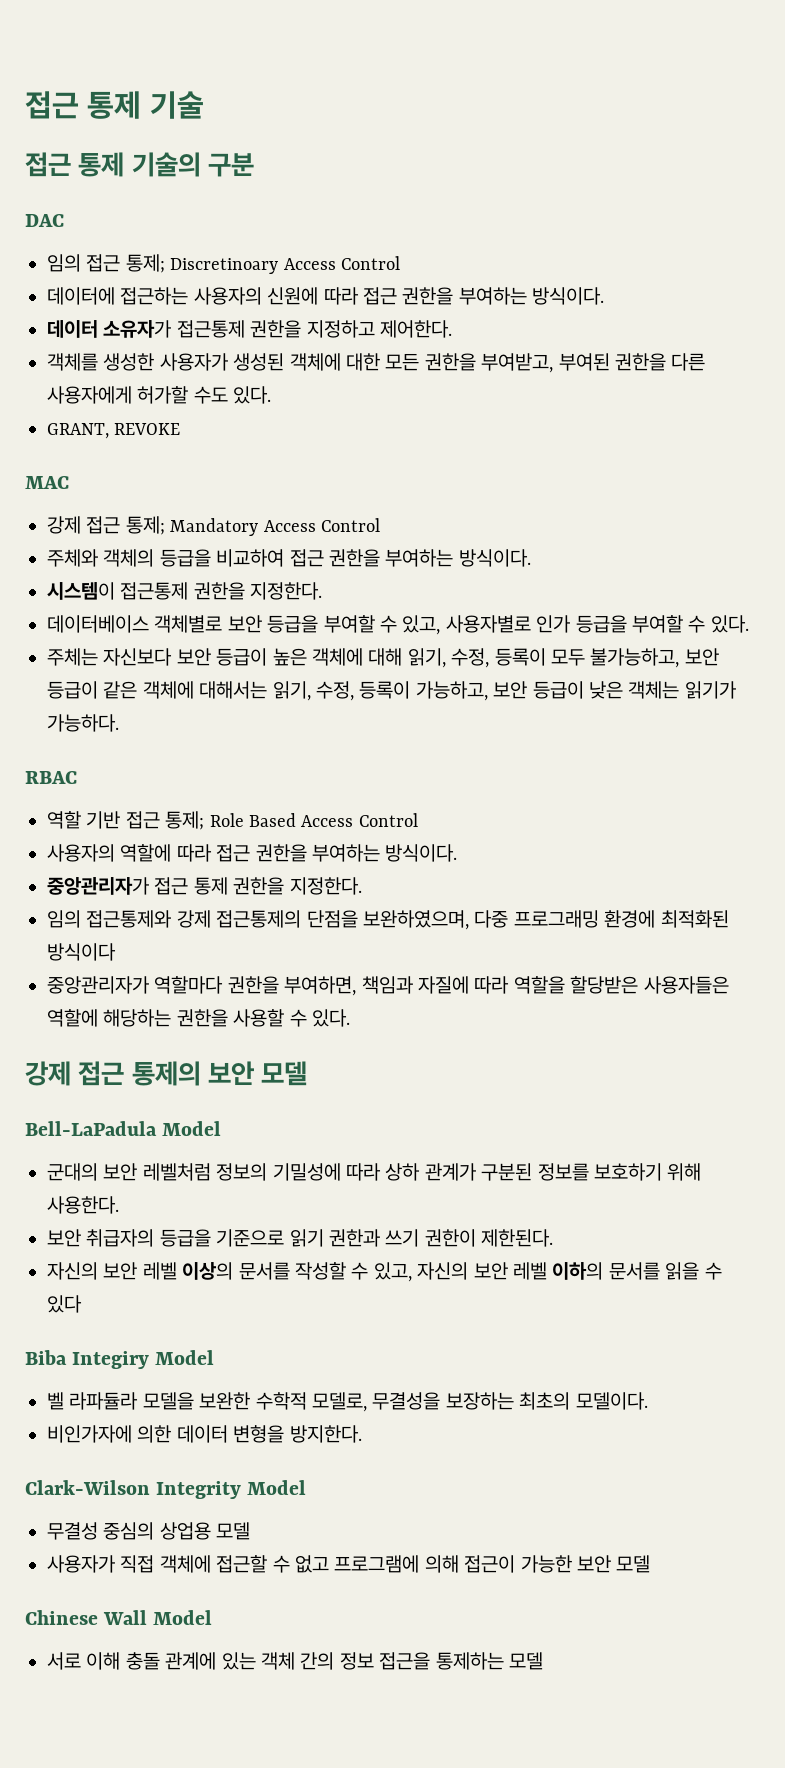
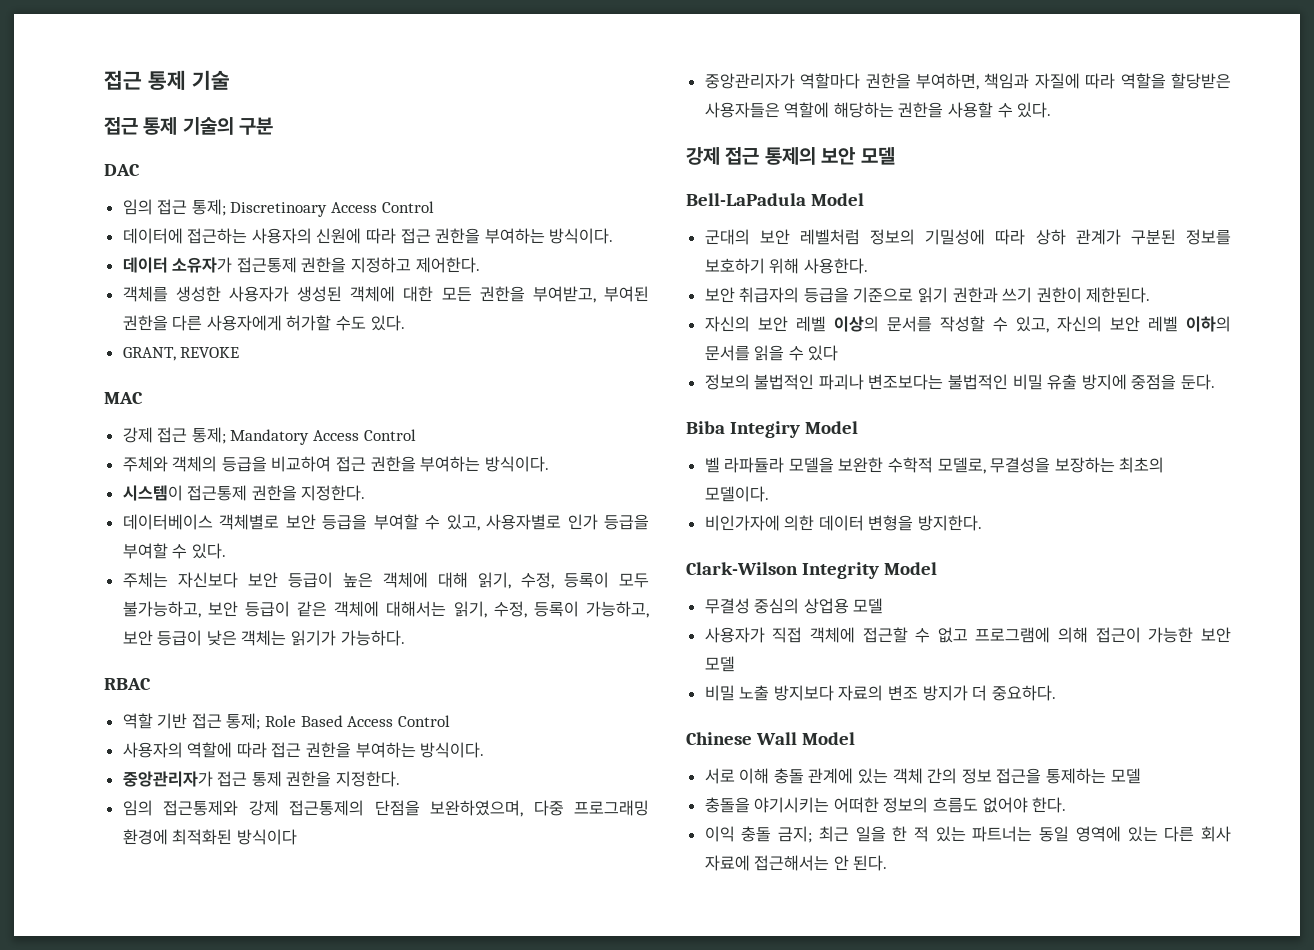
(82, 1304) none -> [704,374,1216,390] // 정보의 불법적인 파괴나 변조보다는 불법적인 비밀 유출 방지에 중점을 둔다.
(651, 1564) none -> [704,685,1056,701] // 비밀 노출 방지보다 자료의 변조 방지가 더 중요하다.
(543, 1661) none -> [704,797,1067,813] [704,826,1231,843] [704,855,888,871] // 충돌을 야기시키는 어떠한 정보의 흐름도 없어야 한다. // 이익 충돌 금지; 최근 일을 한 적 있는 파트너는 동일 영역에 있는 다른 회사 자료에 접근해서는 안 된다.

